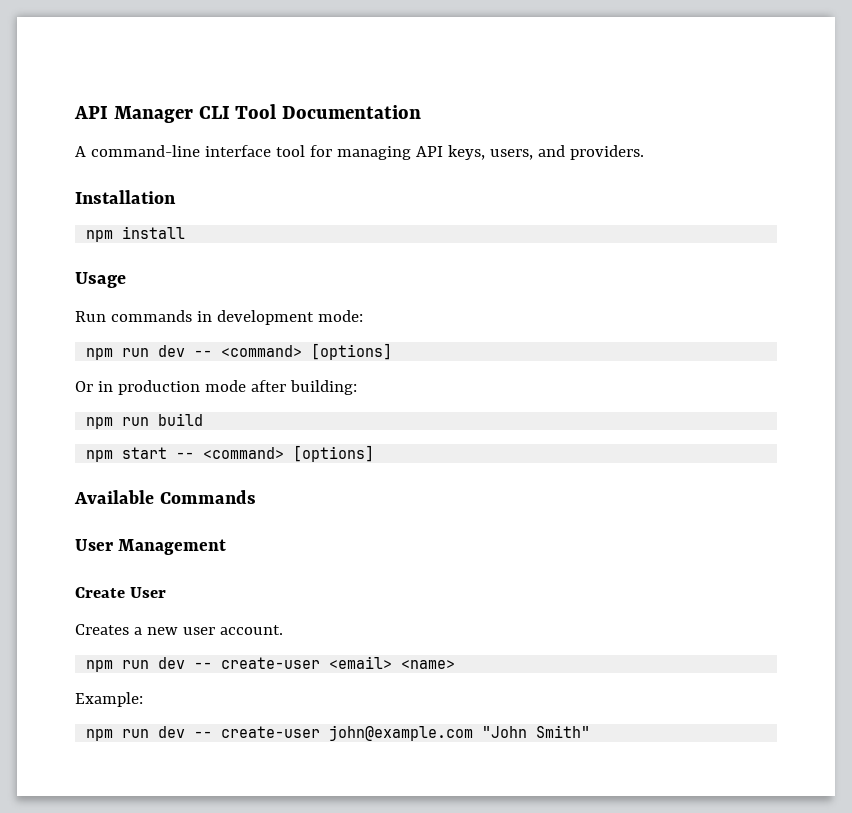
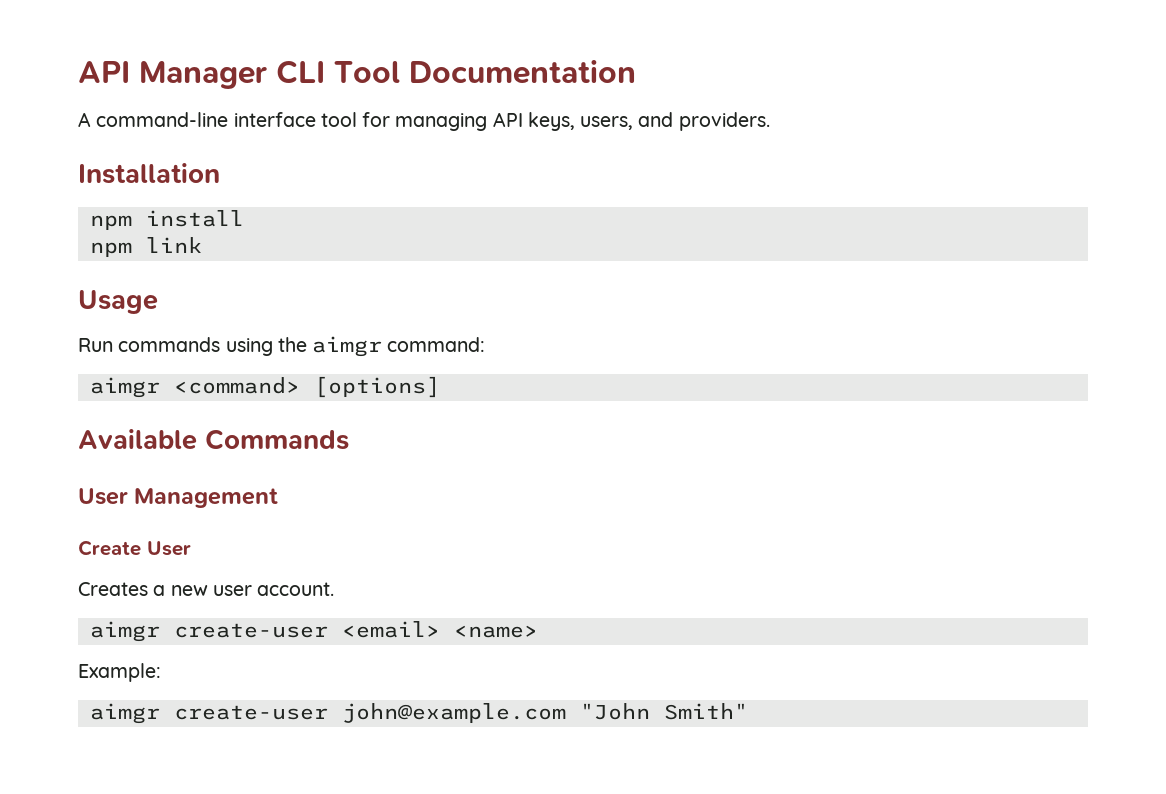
(186, 232) none -> [89,237,202,257] // npm link
[196,310,363,325] [86,343,393,360] [75,380,357,395] [86,413,204,429] [86,447,195,462] in development mode: // npm run dev -- <command> [options] // Or in production mode after building: // npm run build // npm start -- -> [225,336,486,357] [89,377,160,398] using the aimgr command: // aimgr
[86,657,213,672] npm run dev -- -> [89,621,160,642] aimgr
[86,726,213,741] npm run dev -- -> [89,703,160,724] aimgr

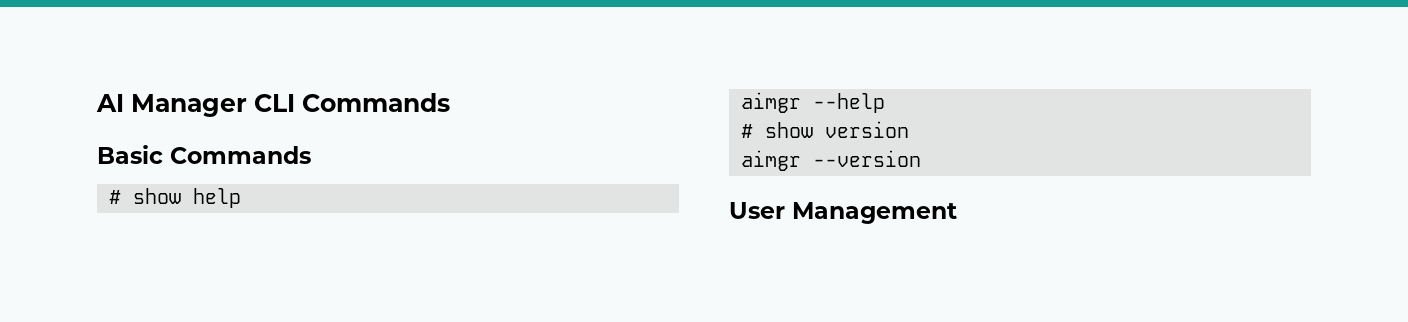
[78,61,130,83] API -> [96,94,124,112] AI
[334,60,636,84] [78,112,770,131] [78,163,220,184] [89,210,244,230] [89,237,202,257] [78,290,158,314] [78,336,486,357] [89,376,440,398] [78,429,349,450] [78,488,279,508] [78,540,191,556] [78,582,335,596] [89,621,538,642] [78,663,161,682] [89,703,748,724] Tool Documentation // A command-line interface tool for managing API keys, users, and providers. // Installation // npm install // npm link // Usage // Run commands using the aimgr command: // aimgr <command> [options] // Available Commands // User Management // Create User // Creates a new user account. // aimgr create-user <email> <name> // Example: // aimgr create-user john@example.com "John Smith" -> [302,93,450,112] [97,145,311,164] [109,188,241,208] [741,92,885,113] [741,121,909,138] [741,150,921,171] [729,202,957,224] Commands // Basic Commands // # show help // aimgr --help // # show version // aimgr --version // User Management

